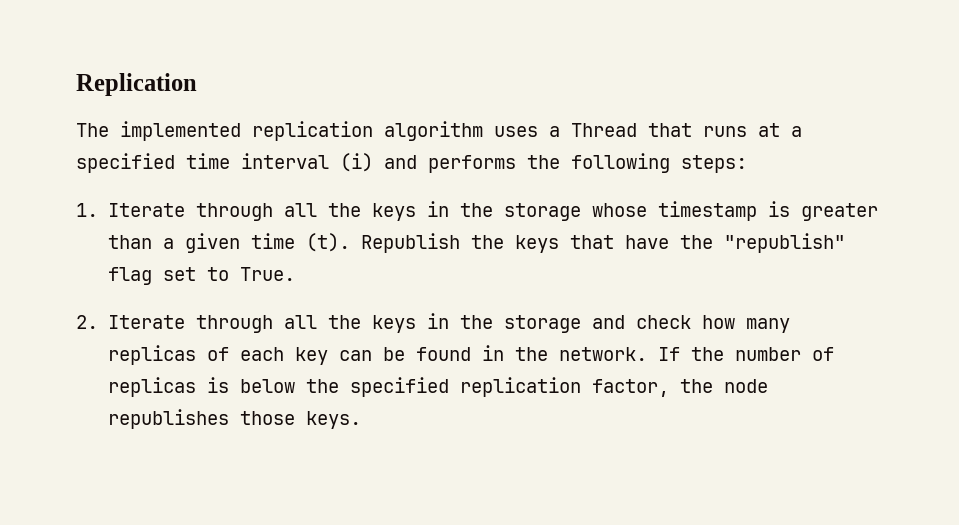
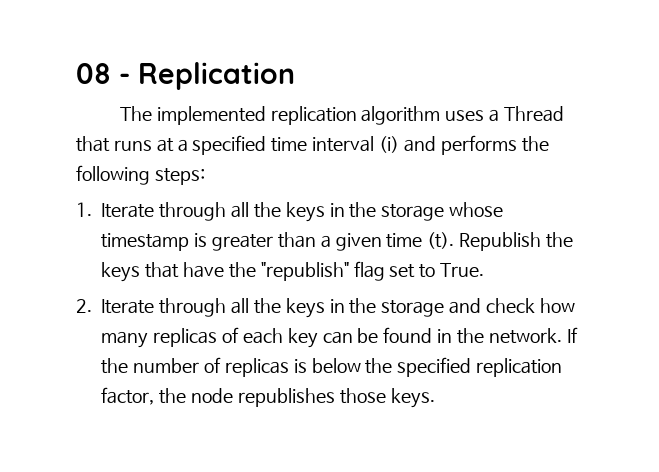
(76, 84) none -> [76,63,130,84] 08 -

